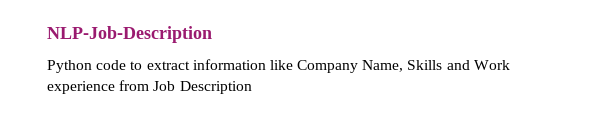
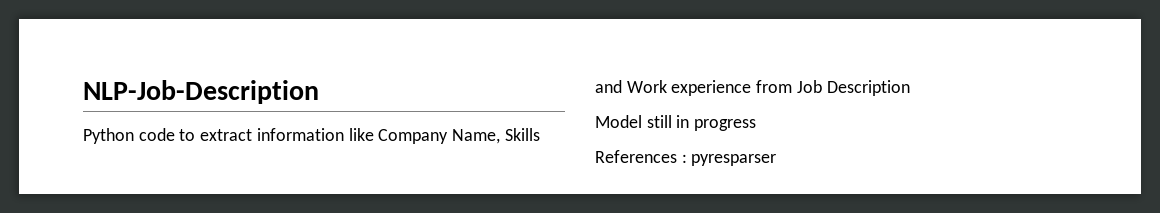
(252, 87) none -> [595,115,757,131] [595,150,777,166] // Model still in progress // References : pyresparser

